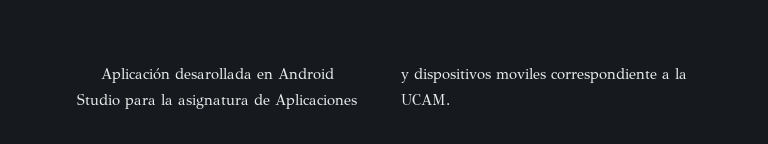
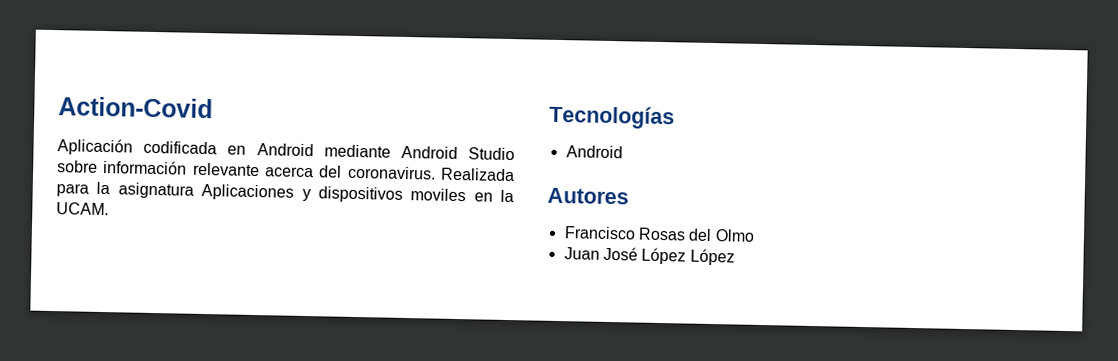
[100,68,334,83] [77,93,120,106] Aplicación desarollada en Android Studio -> [58,96,213,119] [57,138,516,161] [57,160,515,182] Action-Covid // Aplicación codificada en Android mediante Android Studio sobre información relevante acerca del coronavirus. Realizada
[254,94,270,105] de -> (194, 190) none
[551,68,670,83] correspondiente a -> [473,192,493,202] en
(450, 99) none -> [549,104,675,130] [565,145,623,159] [547,187,629,205] [563,226,755,242] [563,246,735,266] // Tecnologías // Android // Autores // Francisco Rosas del Olmo // Juan José López López

